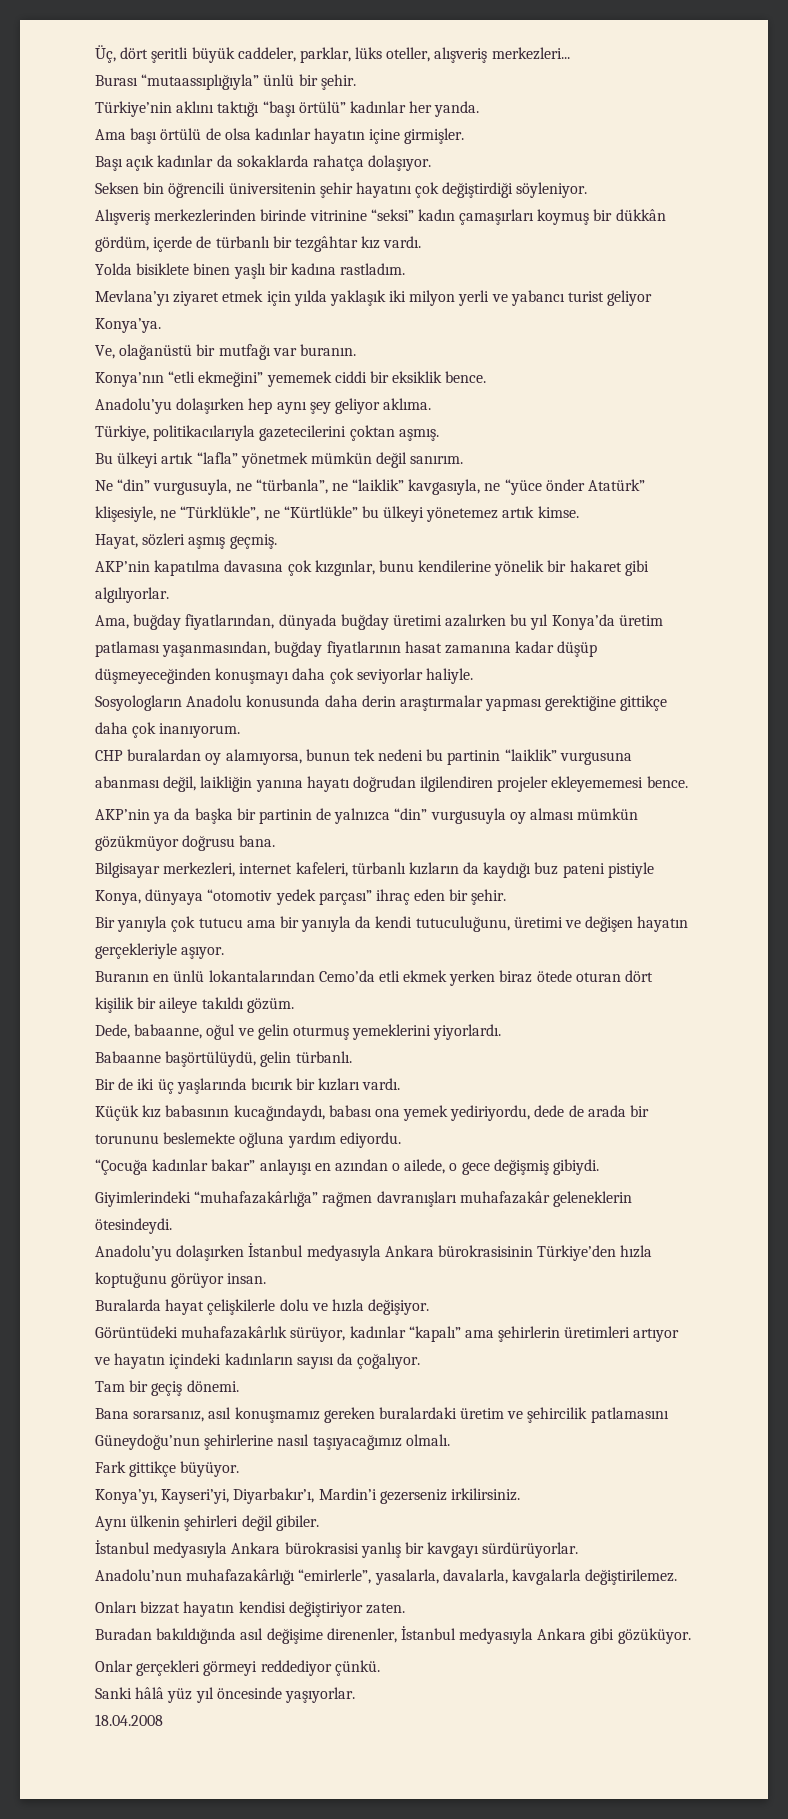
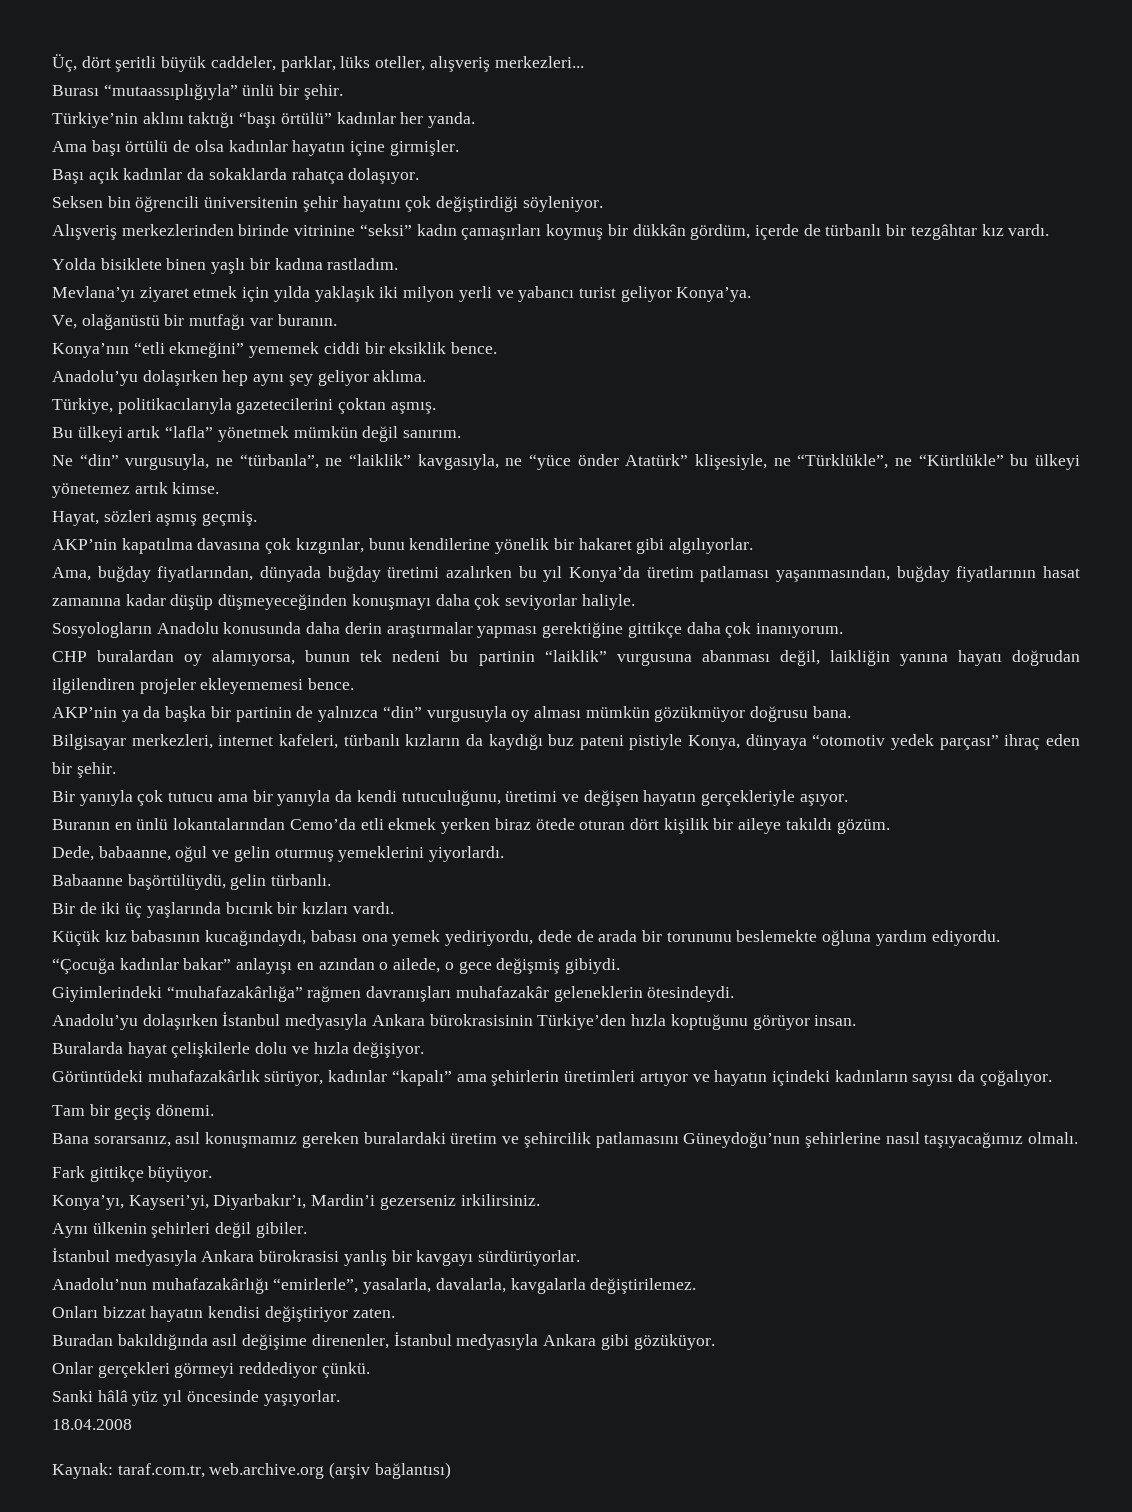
(163, 1720) none -> [52,1462,451,1479] // Kaynak: taraf.com.tr, web.archive.org (arşiv bağlantısı)

